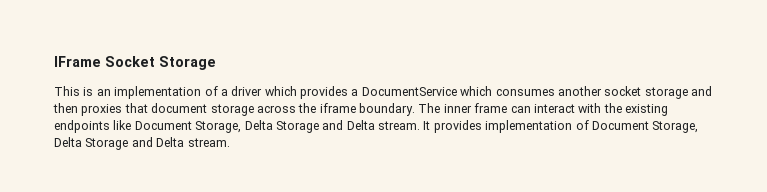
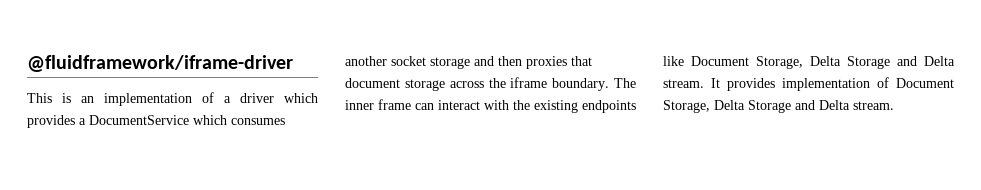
[54,56,216,70] IFrame Socket Storage -> [27,55,293,72] @fluidframework/iframe-driver

